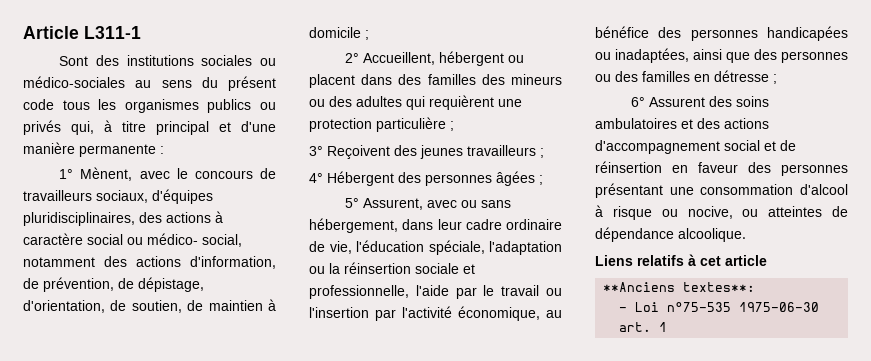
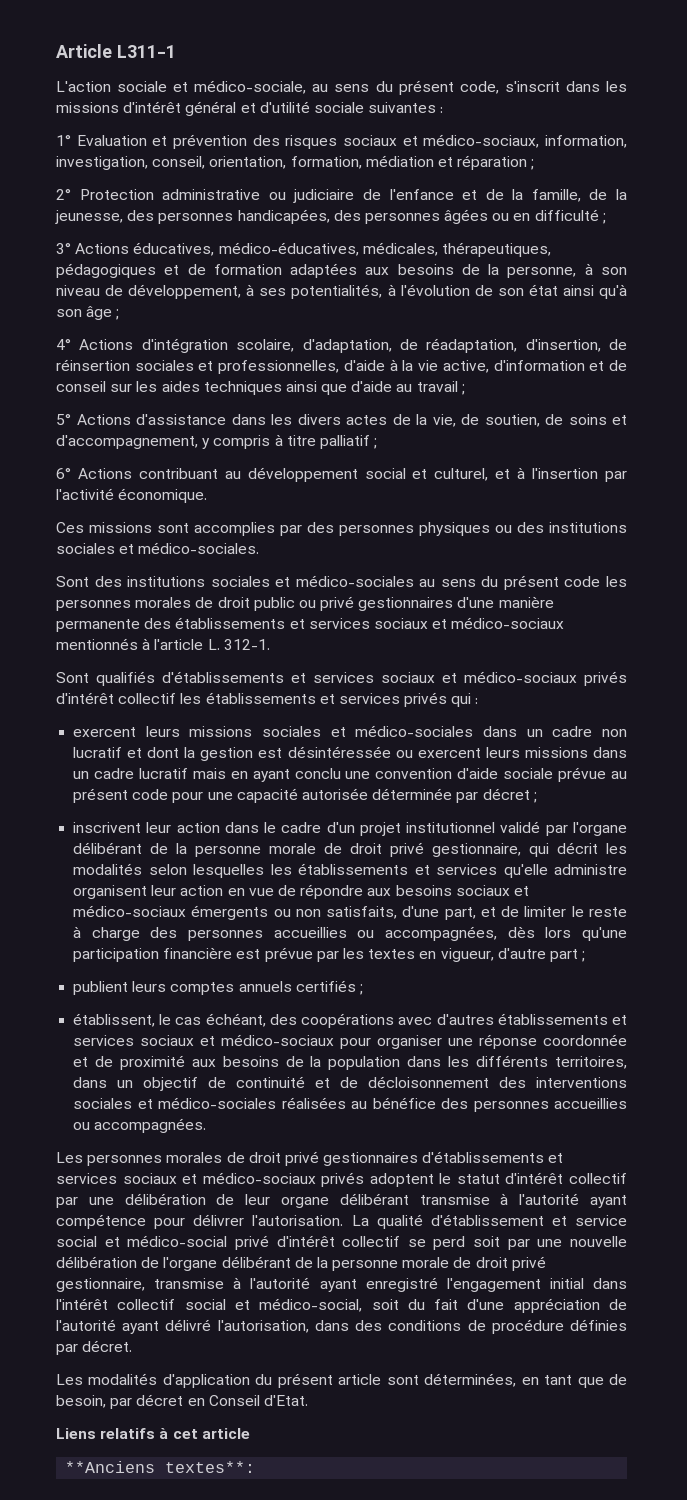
(141, 32) none -> [56,80,627,95] [56,101,444,116] [56,134,628,149] [56,155,535,170] [56,189,627,203] [55,209,606,224] [56,242,551,257] [56,263,627,278] [56,284,627,299] [56,306,120,320] [56,338,627,353] [56,359,628,374] [56,381,465,395] [56,414,627,427] [56,434,378,449] [56,467,628,482] [56,488,208,503] [56,522,627,536] [56,542,260,554] // L'action sociale et médico-sociale, au sens du présent code, s'inscrit dans les missions d'intérêt général et d'utilité sociale suivantes : // 1° Evaluation et prévention des risques sociaux et médico-sociaux, information, investigation, conseil, orientation, formation, médiation et réparation ; // 2° Protection administrative ou judiciaire de l'enfance et de la famille, de la jeunesse, des personnes handicapées, des personnes âgées ou en difficulté ; // 3° Actions éducatives, médico-éducatives, médicales, thérapeutiques, pédagogiques et de formation adaptées aux besoins de la personne, à son niveau de développement, à ses potentialités, à l'évolution de son état ainsi qu'à son âge ; // 4° Actions d'intégration scolaire, d'adaptation, de réadaptation, d'insertion, de réinsertion sociales et professionnelles, d'aide à la vie active, d'information et de conseil sur les aides techniques ainsi que d'aide au travail ; // 5° Actions d'assistance dans les divers actes de la vie, de soutien, de soins et d'accompagnement, y compris à titre palliatif ; // 6° Actions contribuant au développement social et culturel, et à l'insertion par l'activité économique. // Ces missions sont accomplies par des personnes physiques ou des institutions sociales et médico-sociales.
[260,58,276,66] ou -> [275,577,291,587] et
[62,99,276,113] [23,120,276,135] [23,142,164,157] [59,167,276,181] [23,189,213,204] [23,211,223,226] [23,233,242,247] [23,256,276,269] [23,277,204,292] [23,299,276,313] [309,27,369,40] [345,51,525,66] [309,74,562,88] [309,95,522,110] [309,117,454,132] [309,145,544,159] [309,171,543,186] [345,198,512,210] [309,218,562,233] [309,240,562,255] [309,262,475,274] [309,285,562,299] [309,306,562,321] [595,26,848,41] [595,48,848,63] [595,70,777,84] [631,96,770,107] [595,118,769,129] [595,140,796,154] [595,161,848,176] [595,183,848,198] [595,205,848,220] [595,227,746,242] tous les organismes publics ou privés qui, à titre principal et d'une manière permanente : // 1° Mènent, avec le concours de travailleurs sociaux, d'équipes pluridisciplinaires, des actions à caractère social ou médico- social, notamment des actions d'information, de prévention, de dépistage, d'orientation, de soutien, de maintien à domicile ; // 2° Accueillent, hébergent ou placent dans des familles des mineurs ou des adultes qui requièrent une protection particulière ; // 3° Reçoivent des jeunes travailleurs ; // 4° Hébergent des personnes âgées ; // 5° Assurent, avec ou sans hébergement, dans leur cadre ordinaire de vie, l'éducation spéciale, l'adaptation ou la réinsertion sociale et professionnelle, l'aide par le travail ou l'insertion par l'activité économique, au bénéfice des personnes handicapées ou inadaptées, ainsi que des personnes ou des familles en détresse ; // 6° Assurent des soins ambulatoires et des actions d'accompagnement social et de réinsertion en faveur des personnes présentant une consommation d'alcool à risque ou nocive, ou atteintes de dépendance alcoolique. -> [606,576,627,587] [56,596,554,611] [56,617,565,632] [56,638,270,650] [56,671,627,686] [56,692,479,707] [73,725,627,737] [73,746,628,761] [73,767,628,782] [73,788,537,803] [73,821,627,836] [73,842,627,857] [73,863,627,878] [73,884,529,899] [73,905,627,920] [73,926,627,941] [73,947,586,962] [73,980,363,995] [73,1013,628,1028] [73,1034,627,1049] [73,1055,628,1070] [73,1076,628,1091] [73,1097,627,1112] [73,1118,207,1133] [56,1151,564,1166] [56,1172,627,1187] [56,1193,627,1208] [56,1214,627,1229] [56,1235,627,1250] [56,1256,546,1271] [56,1277,627,1292] [56,1298,627,1313] [56,1319,627,1334] [56,1340,133,1355] [56,1373,627,1388] [56,1394,308,1409] les personnes morales de droit public ou privé gestionnaires d'une manière permanente des établissements et services sociaux et médico-sociaux mentionnés à l'article L. 312-1. // Sont qualifiés d'établissements et services sociaux et médico-sociaux privés d'intérêt collectif les établissements et services privés qui : // exercent leurs missions sociales et médico-sociales dans un cadre non lucratif et dont la gestion est désintéressée ou exercent leurs missions dans un cadre lucratif mais en ayant conclu une convention d'aide sociale prévue au présent code pour une capacité autorisée déterminée par décret ; // inscrivent leur action dans le cadre d'un projet institutionnel validé par l'organe délibérant de la personne morale de droit privé gestionnaire, qui décrit les modalités selon lesquelles les établissements et services qu'elle administre organisent leur action en vue de répondre aux besoins sociaux et médico-sociaux émergents ou non satisfaits, d'une part, et de limiter le reste à charge des personnes accueillies ou accompagnées, dès lors qu'une participation financière est prévue par les textes en vigueur, d'autre part ; // publient leurs comptes annuels certifiés ; // établissent, le cas échéant, des coopérations avec d'autres établissements et services sociaux et médico-sociaux pour organiser une réponse coordonnée et de proximité aux besoins de la population dans les différents territoires, dans un objectif de continuité et de décloisonnement des interventions sociales et médico-sociales réalisées au bénéfice des personnes accueillies ou accompagnées. // Les personnes morales de droit privé gestionnaires d'établissements et services sociaux et médico-sociaux privés adoptent le statut d'intérêt collectif par une délibération de leur organe délibérant transmise à l'autorité ayant compétence pour délivrer l'autorisation. La qualité d'établissement et service social et médico-social privé d'intérêt collectif se perd soit par une nouvelle délibération de l'organe délibérant de la personne morale de droit privé gestionnaire, transmise à l'autorité ayant enregistré l'engagement initial dans l'intérêt collectif social et médico-social, soit du fait d'une appréciation de l'autorité ayant délivré l'autorisation, dans des conditions de procédure définies par décret. // Les modalités d'application du présent article sont déterminées, en tant que de besoin, par décret en Conseil d'Etat.
[619,302,820,312] [619,322,668,332] // - Loi n°75-535 1975-06-30 art. 1 -> (256, 1467) none

